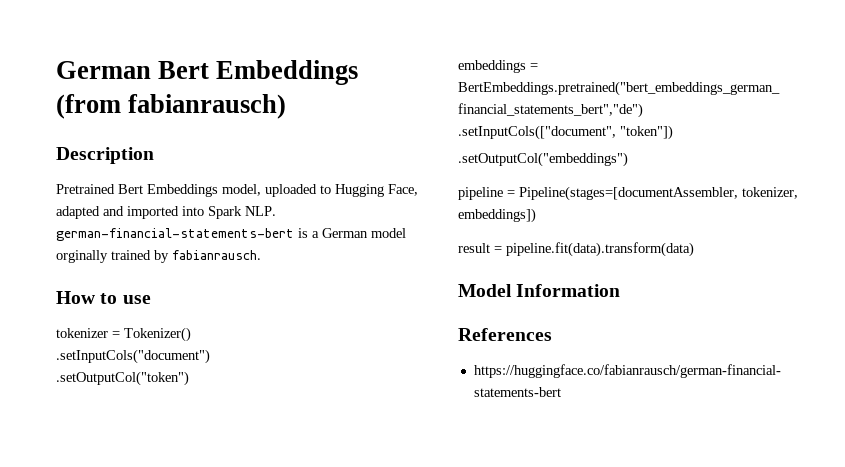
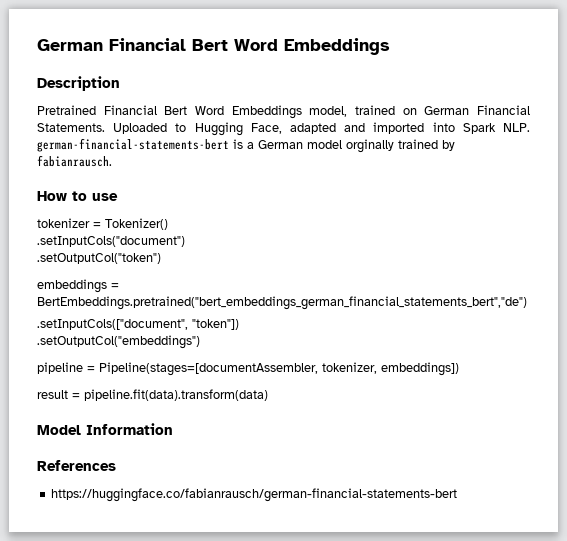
[56,60,359,85] [56,94,287,119] German Bert Embeddings (from fabianrausch) -> [37,38,390,55] German Financial Bert Word Embeddings
[118,184,317,197] Bert Embeddings model, uploaded -> [103,105,530,119] [37,123,168,134] Financial Bert Word Embeddings model, trained on German Financial Statements. Uploaded

